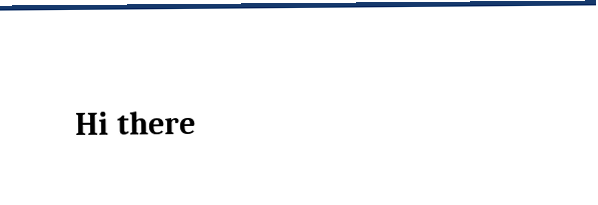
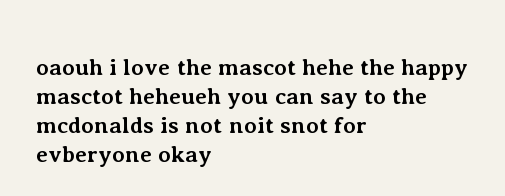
[75,110,196,135] Hi there -> [36,59,469,80] [36,88,428,109] [36,117,368,133] [36,146,213,167] oaouh i love the mascot hehe the happy masctot heheueh you can say to the mcdonalds is not noit snot for evberyone okay

